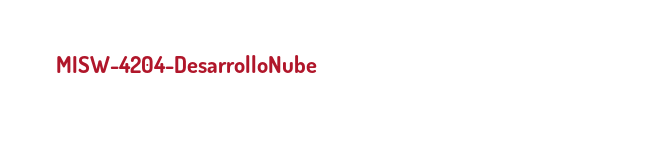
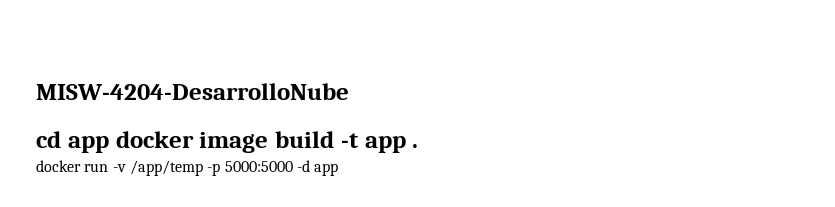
(317, 64) none -> [36,131,419,153] [36,160,339,176] // cd app docker image build -t app . // docker run -v /app/temp -p 5000:5000 -d app

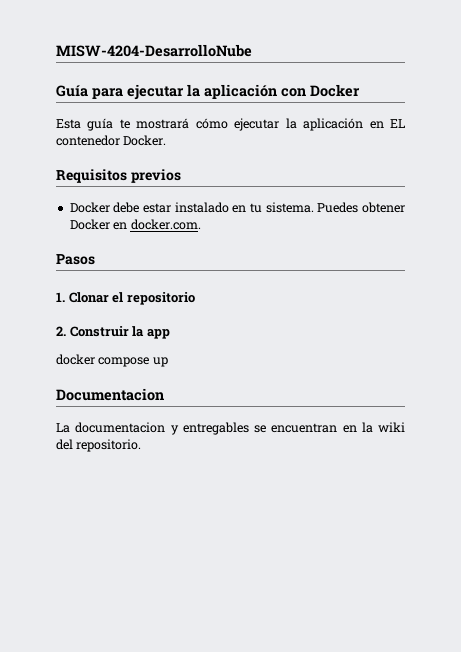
[36,131,419,153] [36,160,339,176] cd app docker image build -t app . // docker run -v /app/temp -p 5000:5000 -d app -> [56,84,360,100] [56,118,406,131] [56,135,167,146] [56,169,181,183] [69,202,405,213] [69,219,201,230] [56,254,95,265] [56,292,195,305] [56,326,170,339] [56,354,168,367] [56,388,164,401] [56,422,405,435] [56,439,142,452] Guía para ejecutar la aplicación con Docker // Esta guía te mostrará cómo ejecutar la aplicación en EL contenedor Docker. // Requisitos previos // Docker debe estar instalado en tu sistema. Puedes obtener Docker en docker.com. // Pasos // 1. Clonar el repositorio // 2. Construir la app // docker compose up // Documentacion // La documentacion y entregables se encuentran en la wiki del repositorio.

